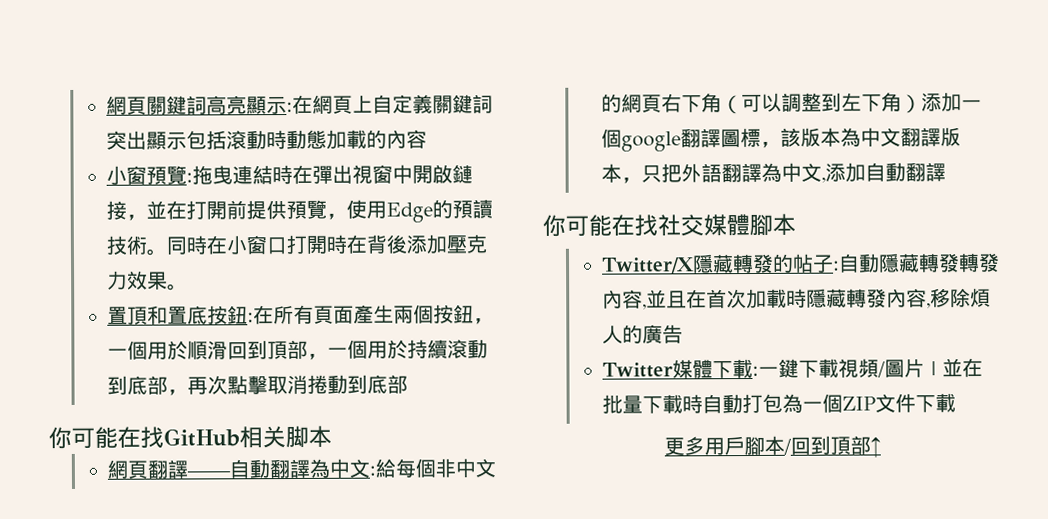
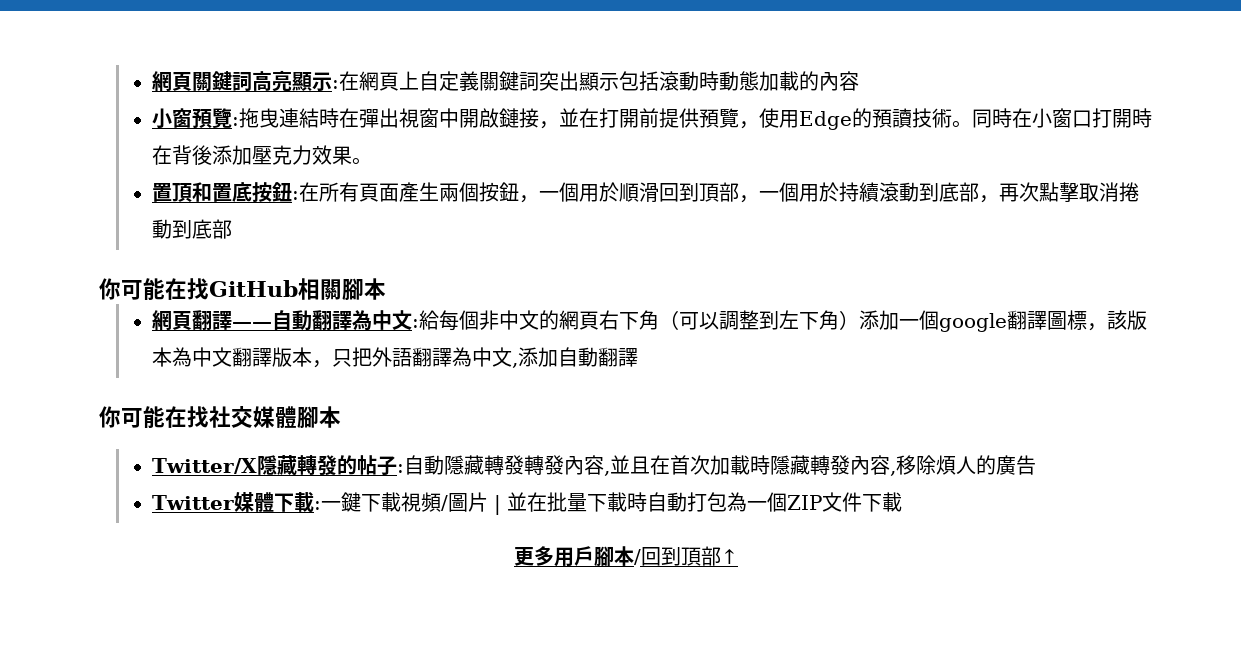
[262,425,309,449] 关脚 -> [320,278,364,301] 關腳

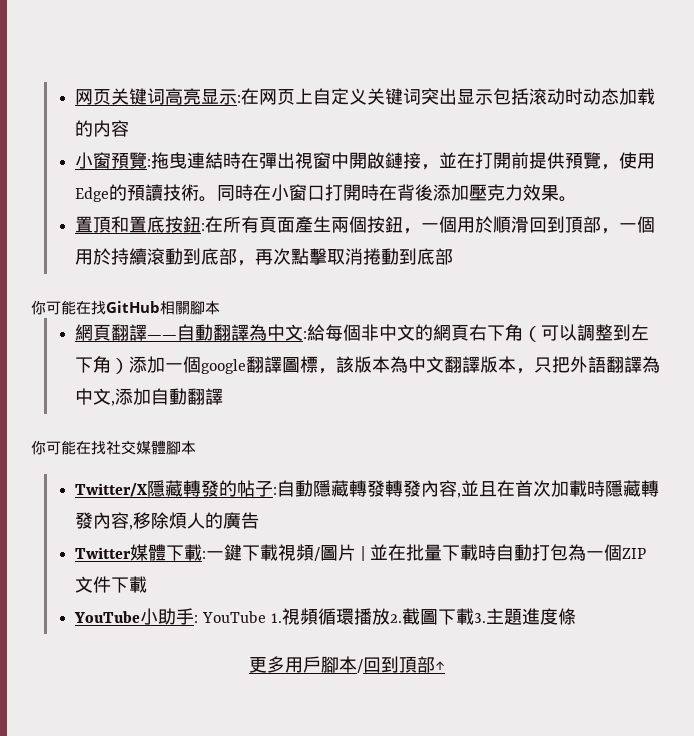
[151,70,839,92] 網頁關鍵詞高亮顯示:在網頁上自定義關鍵詞突出顯示包括滾動時動態加載的內 -> [75,88,656,105] [75,120,112,137] 网页关键词高亮显示:在网页上自定义关键词突出显示包括滚动时动态加载的内
(902, 502) none -> [74,608,576,625] // YouTube小助手: YouTube 1.視頻循環播放2.截圖下載3.主題進度條

